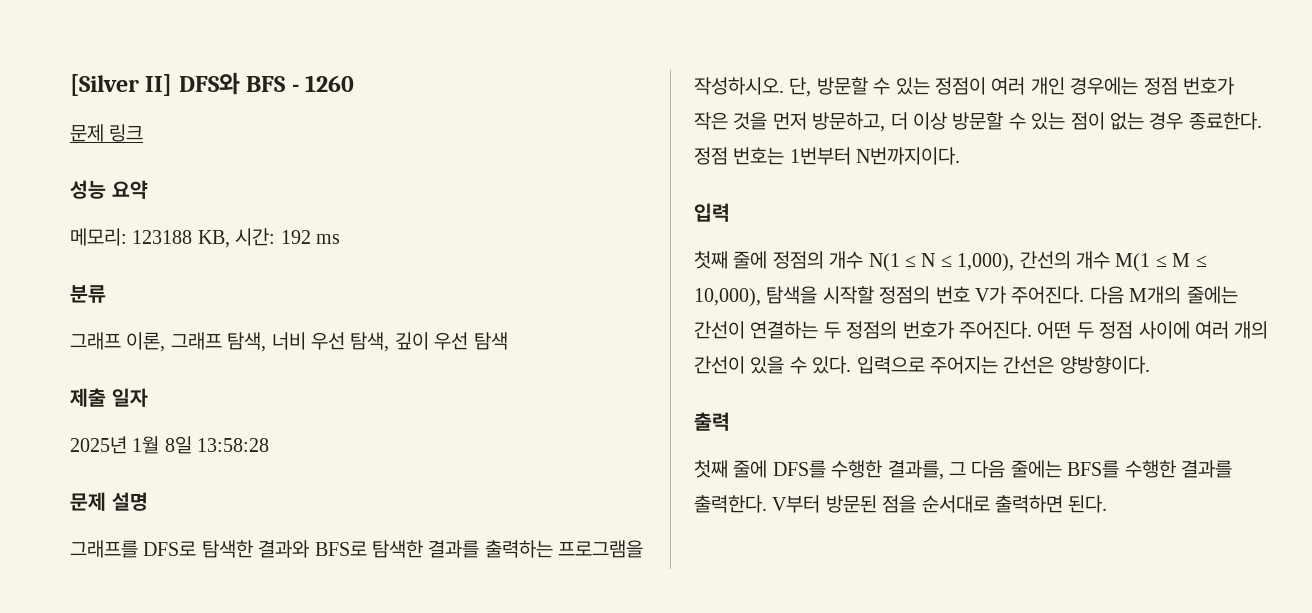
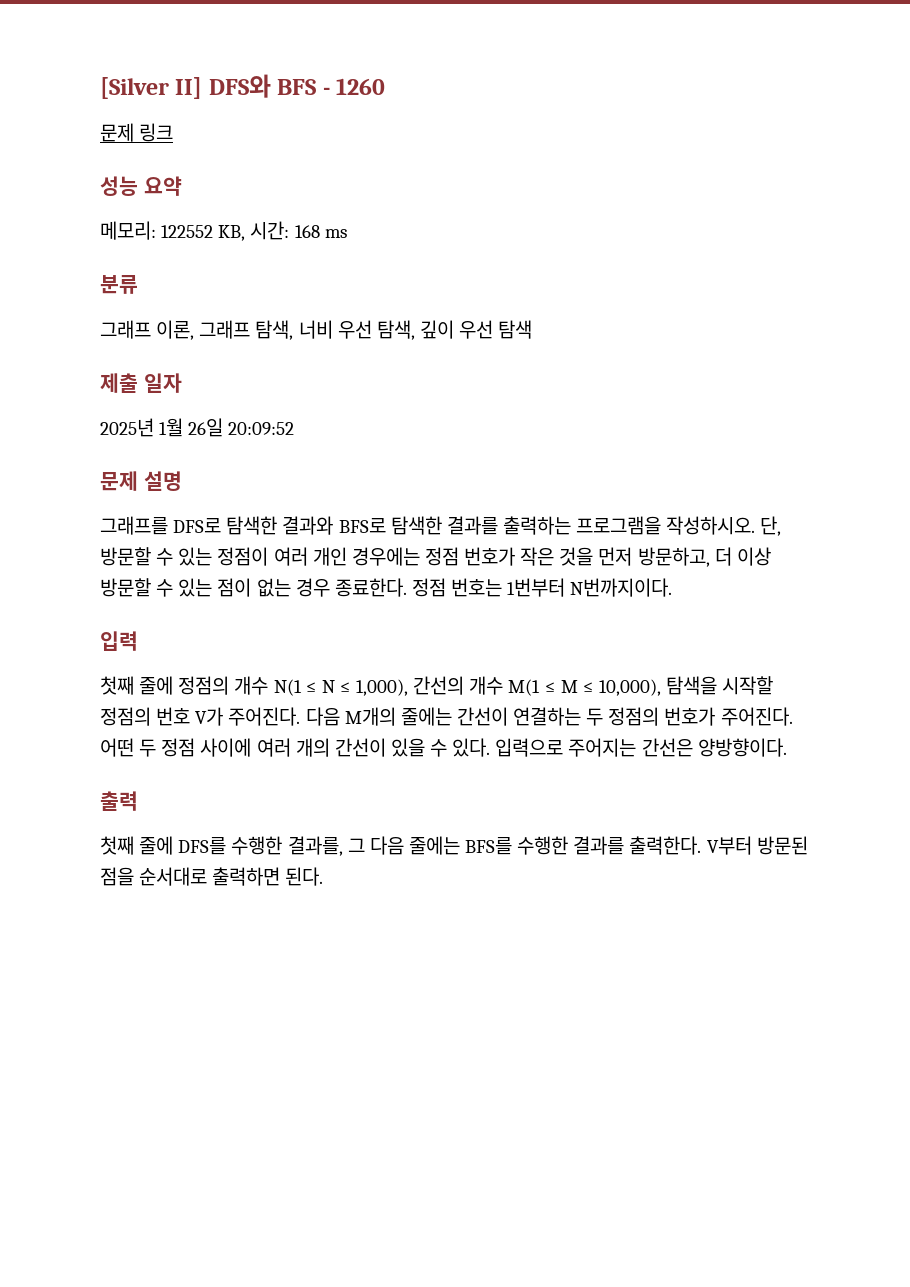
[132,230,193,244] 123188 -> [161,225,214,238] 122552
[280,230,311,244] 192 -> [294,225,320,238] 168
[164,436,270,454] 8일 13:58:28 -> [188,418,295,437] 26일 20:09:52

